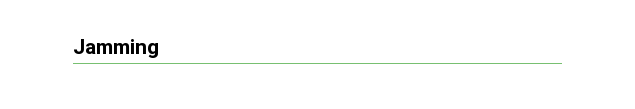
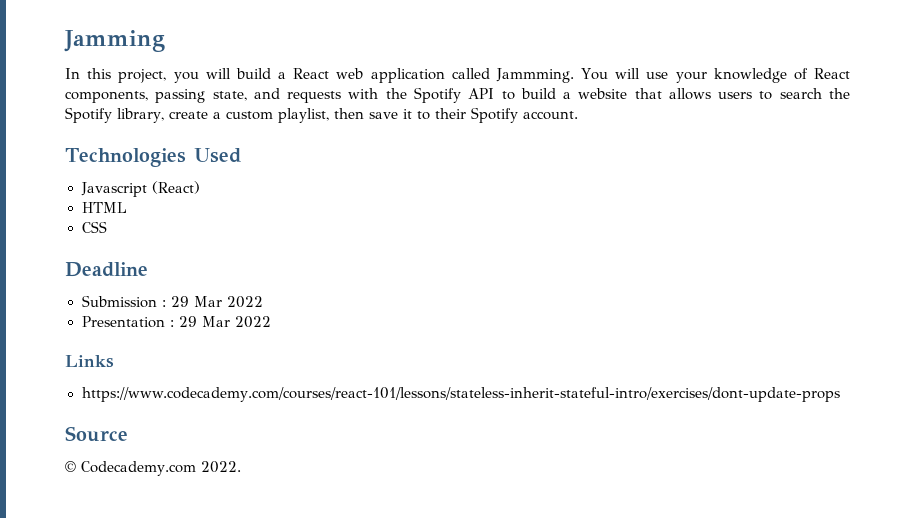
(159, 48) none -> [65,68,850,83] [65,87,851,103] [65,107,578,123] [65,148,241,167] [80,181,200,197] [81,202,127,213] [81,221,107,233] [65,262,148,277] [81,295,263,308] [81,316,271,328] [65,355,114,368] [81,387,841,402] [65,426,128,442] [65,461,241,476] // In this project, you will build a React web application called Jammming. You will use your knowledge of React components, passing state, and requests with the Spotify API to build a website that allows users to search the Spotify library, create a custom playlist, then save it to their Spotify account. // Technologies Used // Javascript (React) // HTML // CSS // Deadline // Submission : 29 Mar 2022 // Presentation : 29 Mar 2022 // Links // https://www.codecademy.com/courses/react-101/lessons/stateless-inherit-stateful-intro/exercises/dont-update-props // Source // © Codecademy.com 2022.

